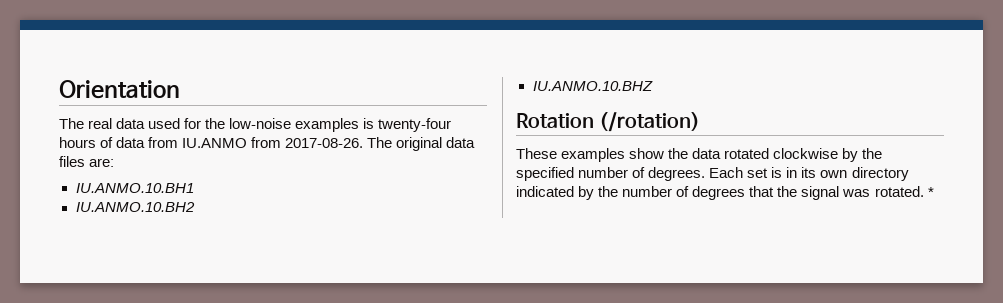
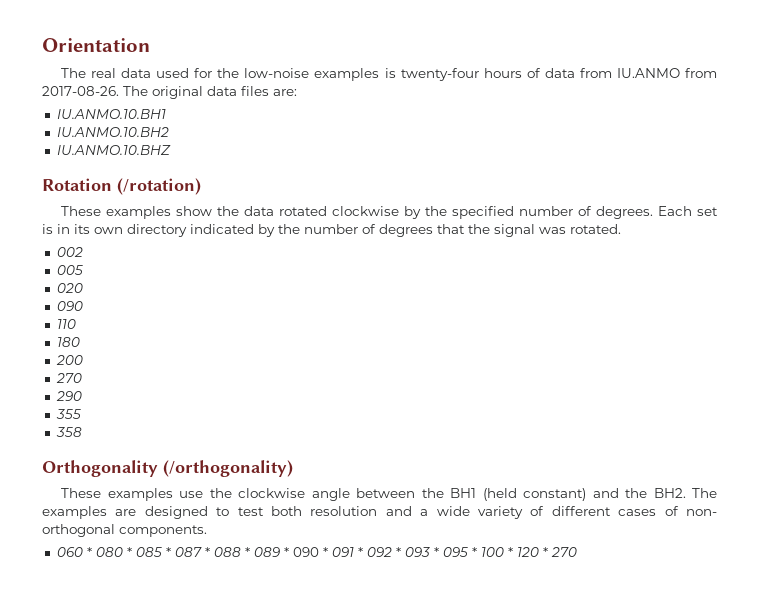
[927,187,934,197] * -> [56,247,83,257] [56,265,83,275] [56,283,83,293] [56,301,83,311] [56,319,76,329] [56,337,80,347] [55,355,83,365] [55,373,82,383] [55,391,82,401] [55,409,81,419] [55,427,82,437] [42,460,293,477] [60,488,717,501] [42,506,717,519] [42,524,207,537] [56,547,577,557] // 002 // 005 // 020 // 090 // 110 // 180 // 200 // 270 // 290 // 355 // 358 // Orthogonality (/orthogonality) // These examples use the clockwise angle between the BH1 (held constant) and the BH2. The examples are designed to test both resolution and a wide variety of different cases of non- orthogonal components. // 060 * 080 * 085 * 087 * 088 * 089 * 090 * 091 * 092 * 093 * 095 * 100 * 120 * 270

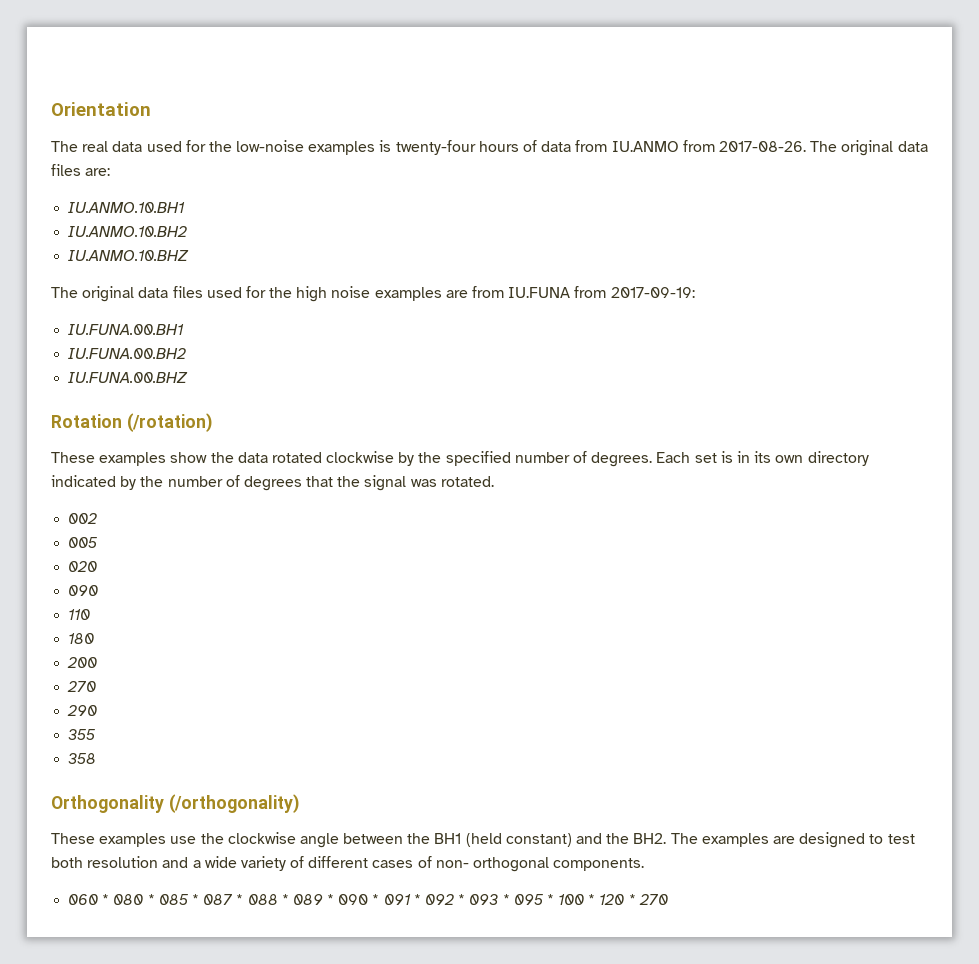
(171, 150) none -> [51,286,695,302] [68,324,185,335] [68,348,187,359] [68,372,189,383] // The original data files used for the high noise examples are from IU.FUNA from 2017-09-19: // IU.FUNA.00.BH1 // IU.FUNA.00.BH2 // IU.FUNA.00.BHZ

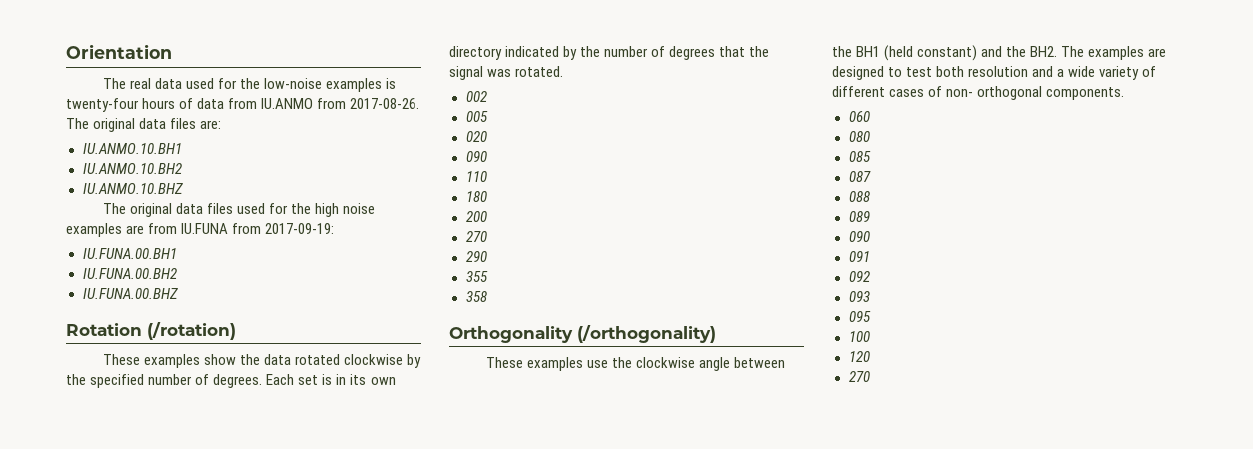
[102,894,110,905] * -> (870, 116) //
[147,894,155,905] * -> (870, 136) //
[191,894,199,905] * -> (871, 156) //
[236,894,244,905] * -> (871, 176) //
[281,894,289,905] * -> (870, 196) //
[327,894,380,905] * 090 * -> [848,231,870,242] // 090 //
[413,894,421,905] * -> (870, 256) //
[458,894,466,905] * -> (870, 276) //
[502,894,510,905] * -> (870, 296) //
[546,894,554,905] * -> (871, 316) //
[588,894,596,905] * -> (870, 336) //
[628,894,636,905] * -> (870, 356) //

